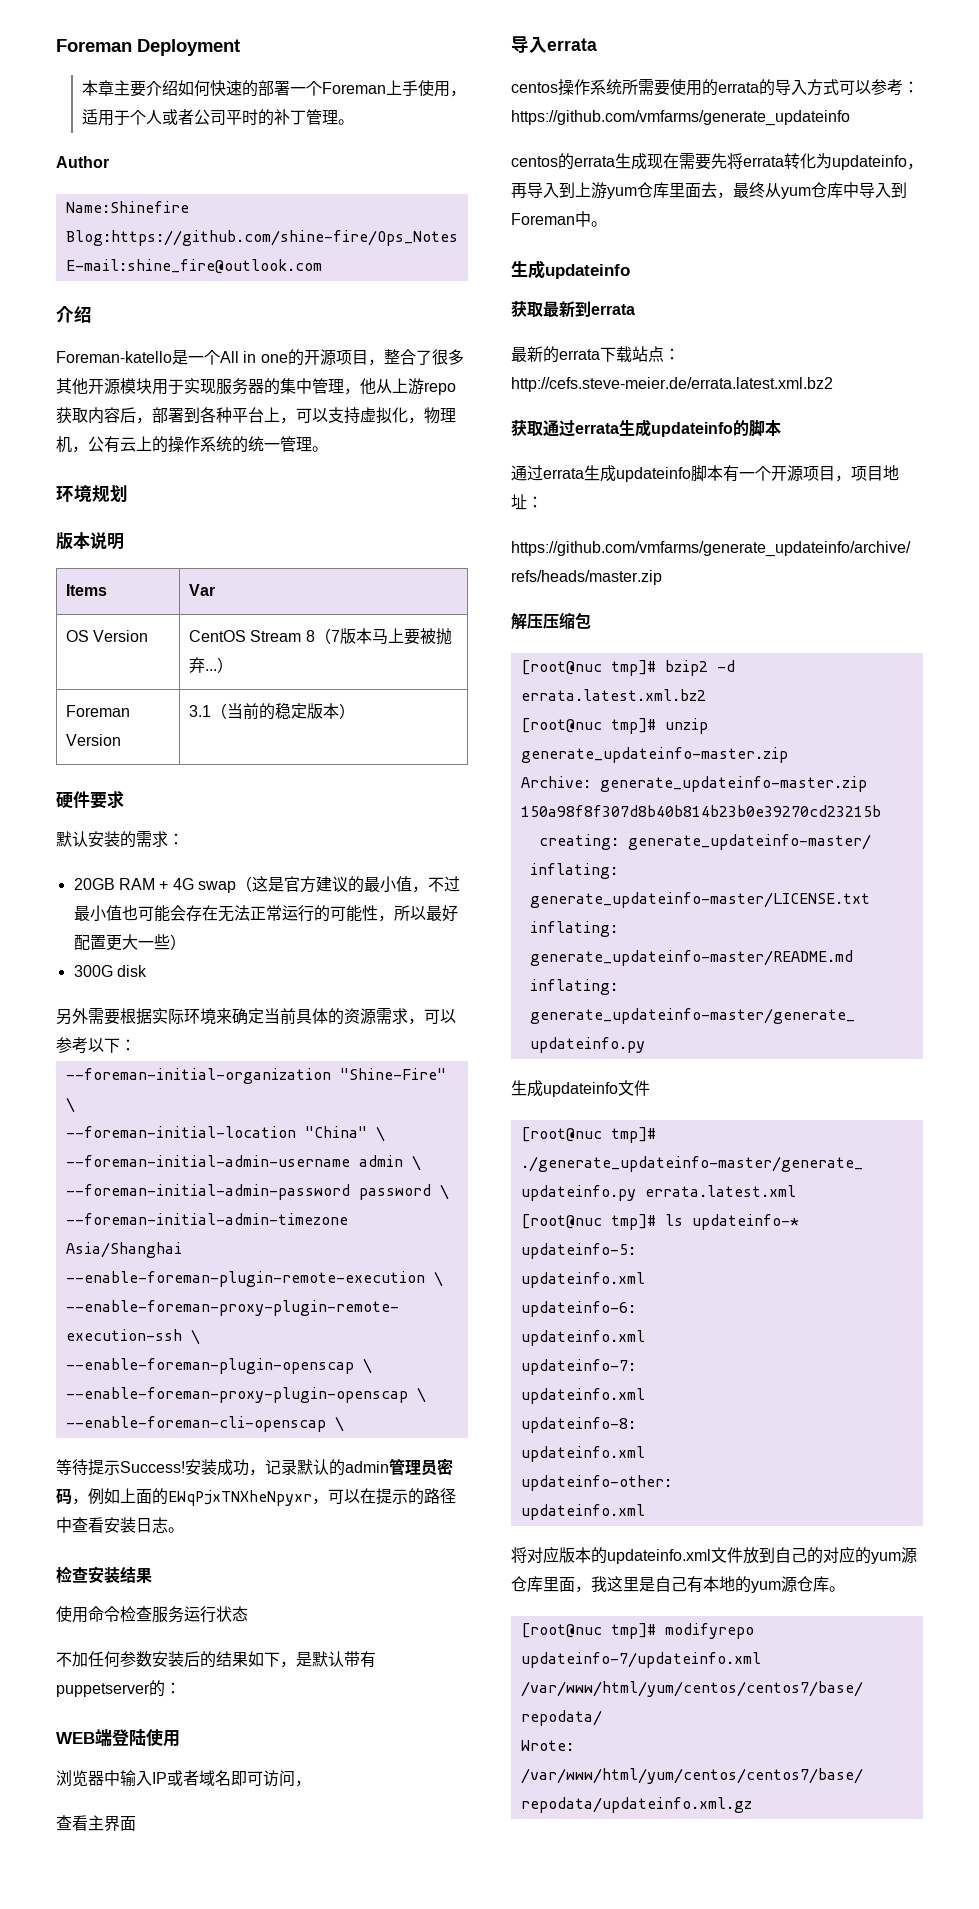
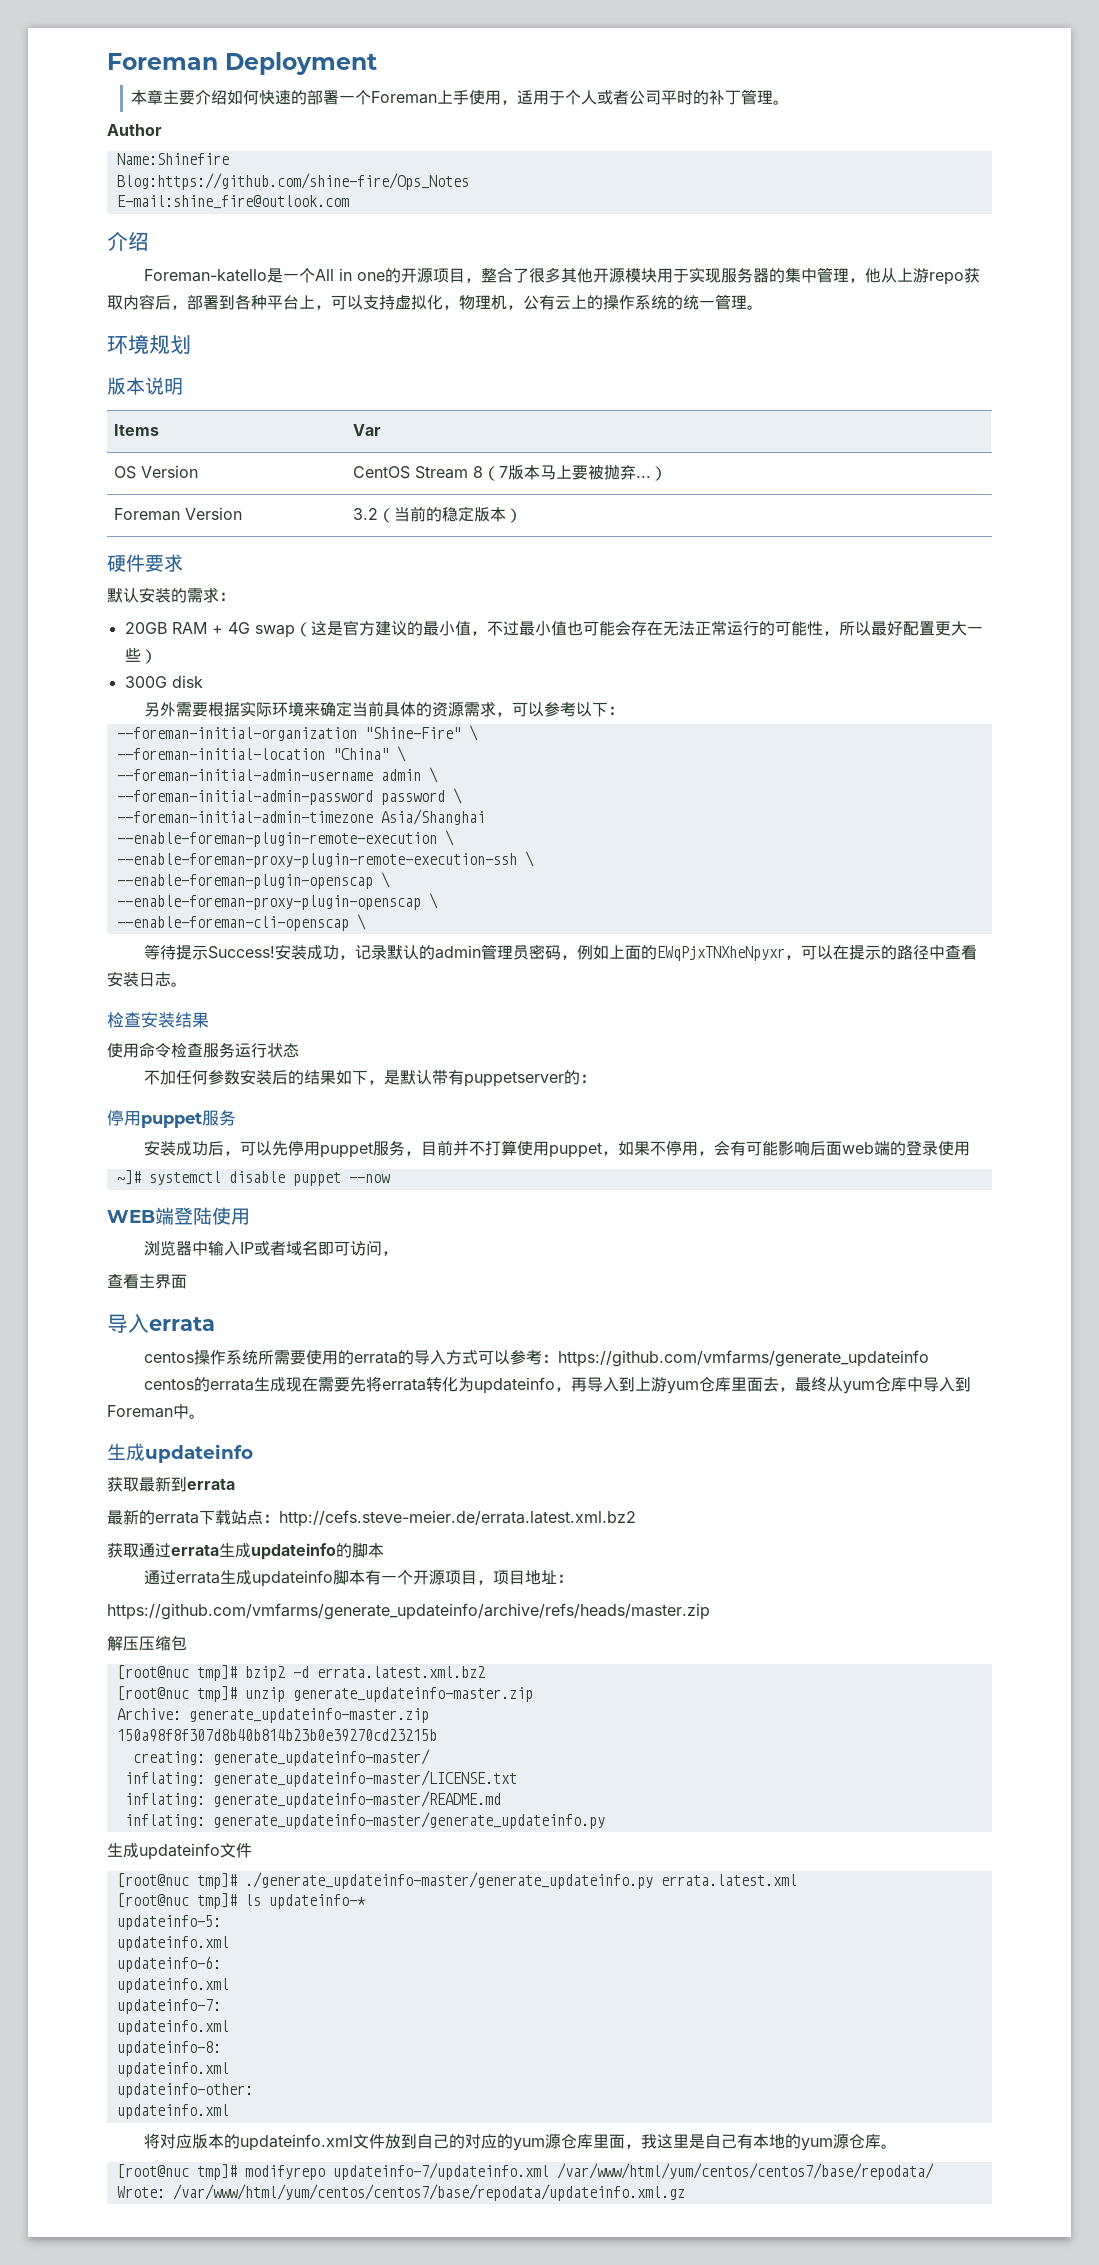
[188,705,211,717] 3.1 -> [352,508,378,520] 3.2
(181, 1688) none -> [107,1110,236,1128] [143,1140,970,1158] [116,1170,390,1186] // 停用puppet服务 // 安装成功后，可以先停用puppet服务，目前并不打算使用puppet，如果不停用，会有可能影响后面web端的登录使用 // ~]# systemctl disable puppet --now

